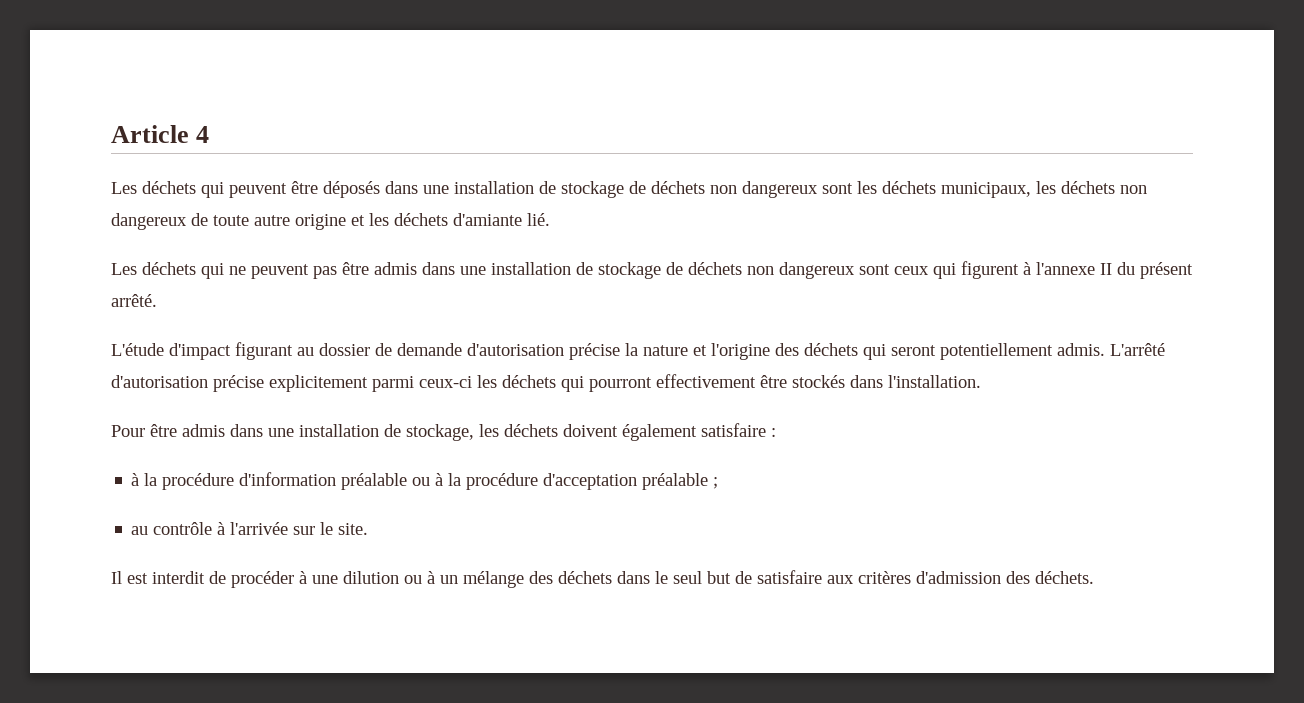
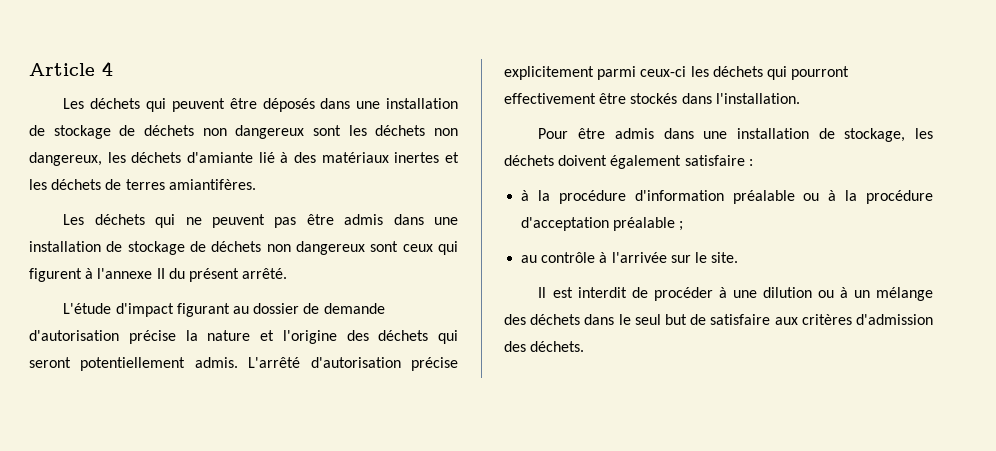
[941,181,1147,198] [111,213,550,230] municipaux, les déchets non dangereux de toute autre origine et les déchets d'amiante lié. -> [434,128,458,136] [29,152,460,166] [29,179,256,190] non dangereux, les déchets d'amiante lié à des matériaux inertes et les déchets de terres amiantifères.

